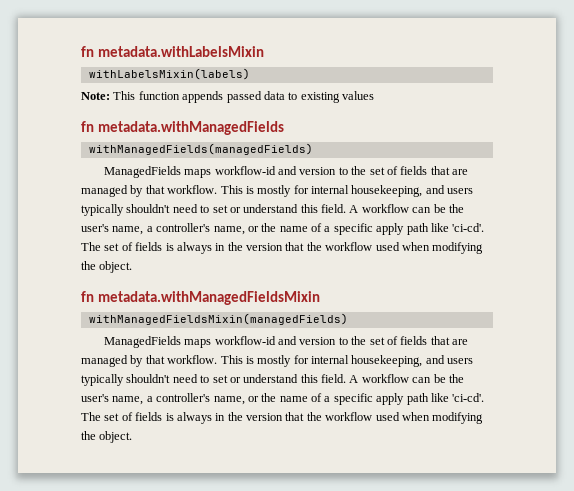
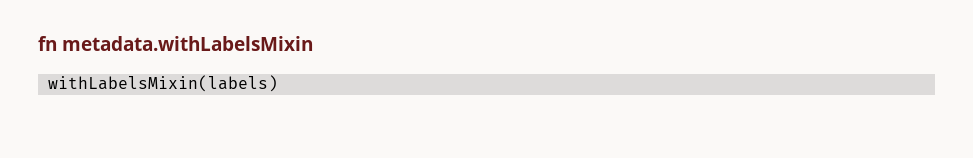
[81,91,374,103] [81,121,284,135] [88,143,313,155] [103,166,468,178] [81,185,474,197] [81,204,464,216] [81,223,485,235] [81,242,484,254] [81,261,133,273] [81,291,320,305] [88,313,348,325] [103,336,468,348] [81,355,474,367] [81,374,464,386] [81,393,485,405] [81,412,484,424] [81,431,133,443] // Note: This function appends passed data to existing values // fn metadata.withManagedFields // withManagedFields(managedFields) // ManagedFields maps workflow-id and version to the set of fields that are managed by that workflow. This is mostly for internal housekeeping, and users typically shouldn't need to set or understand this field. A workflow can be the user's name, a controller's name, or the name of a specific apply path like 'ci-cd'. The set of fields is always in the version that the workflow used when modifying the object. // fn metadata.withManagedFieldsMixin // withManagedFieldsMixin(managedFields) // ManagedFields maps workflow-id and version to the set of fields that are managed by that workflow. This is mostly for internal housekeeping, and users typically shouldn't need to set or understand this field. A workflow can be the user's name, a controller's name, or the name of a specific apply path like 'ci-cd'. The set of fields is always in the version that the workflow used when modifying the object. -> (278, 83) none

